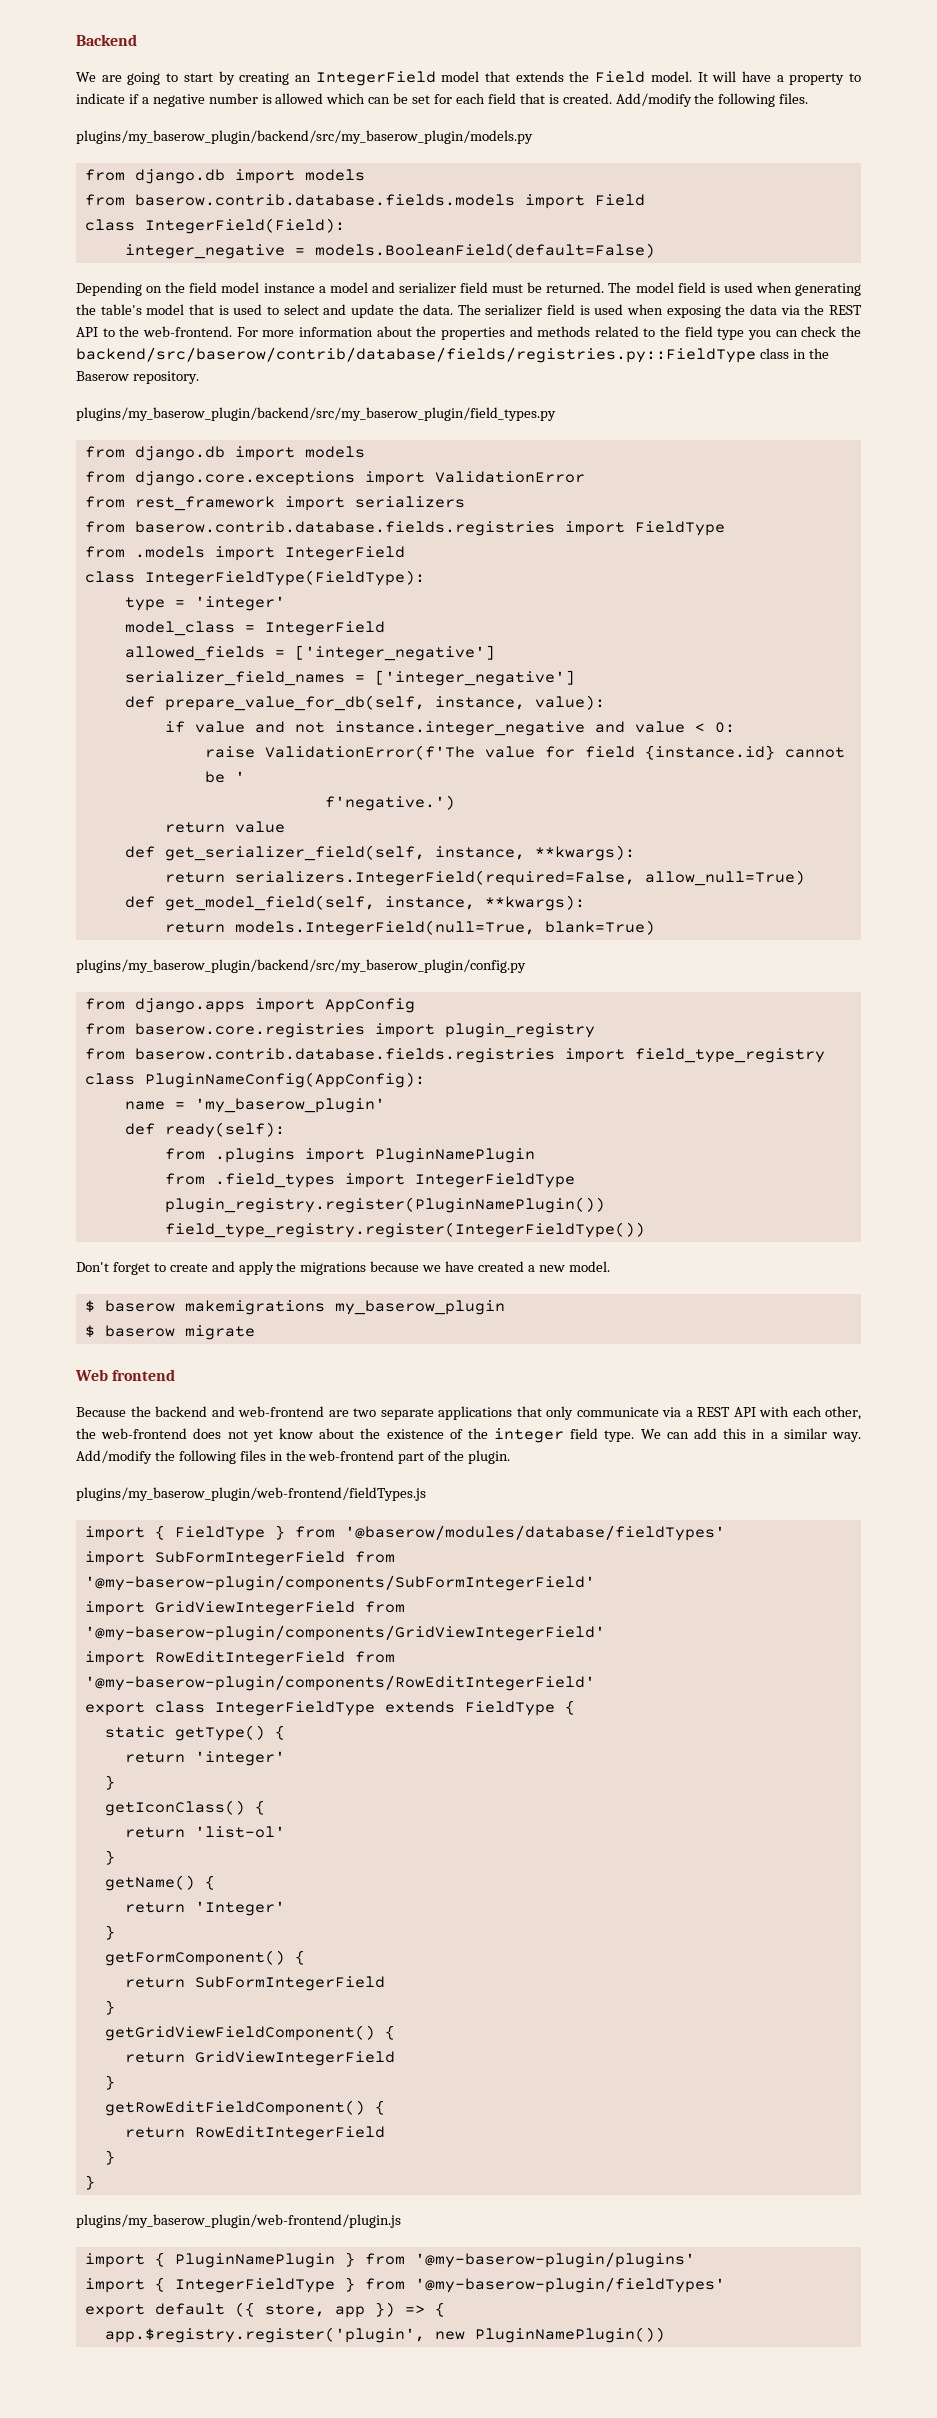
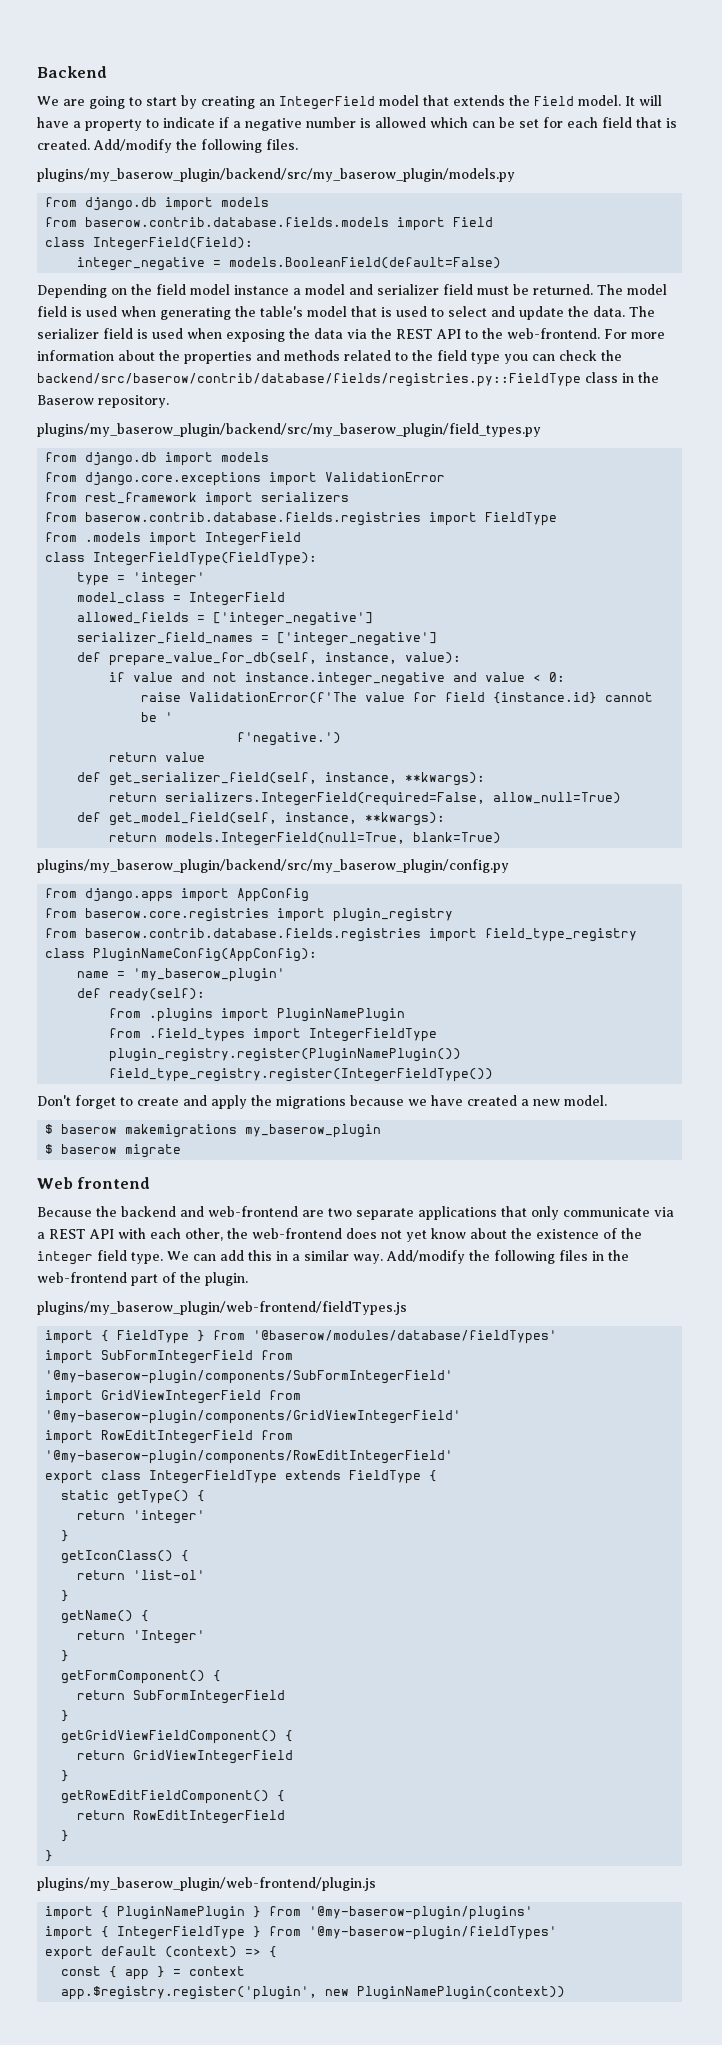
[234,2302,445,2318] ({ store, app }) => { -> [165,1946,278,1958] [61,1966,246,1980] (context) => { // const { app } = context
[474,2327,665,2343] PluginNamePlugin()) -> [357,1986,566,2000] PluginNamePlugin(context))

